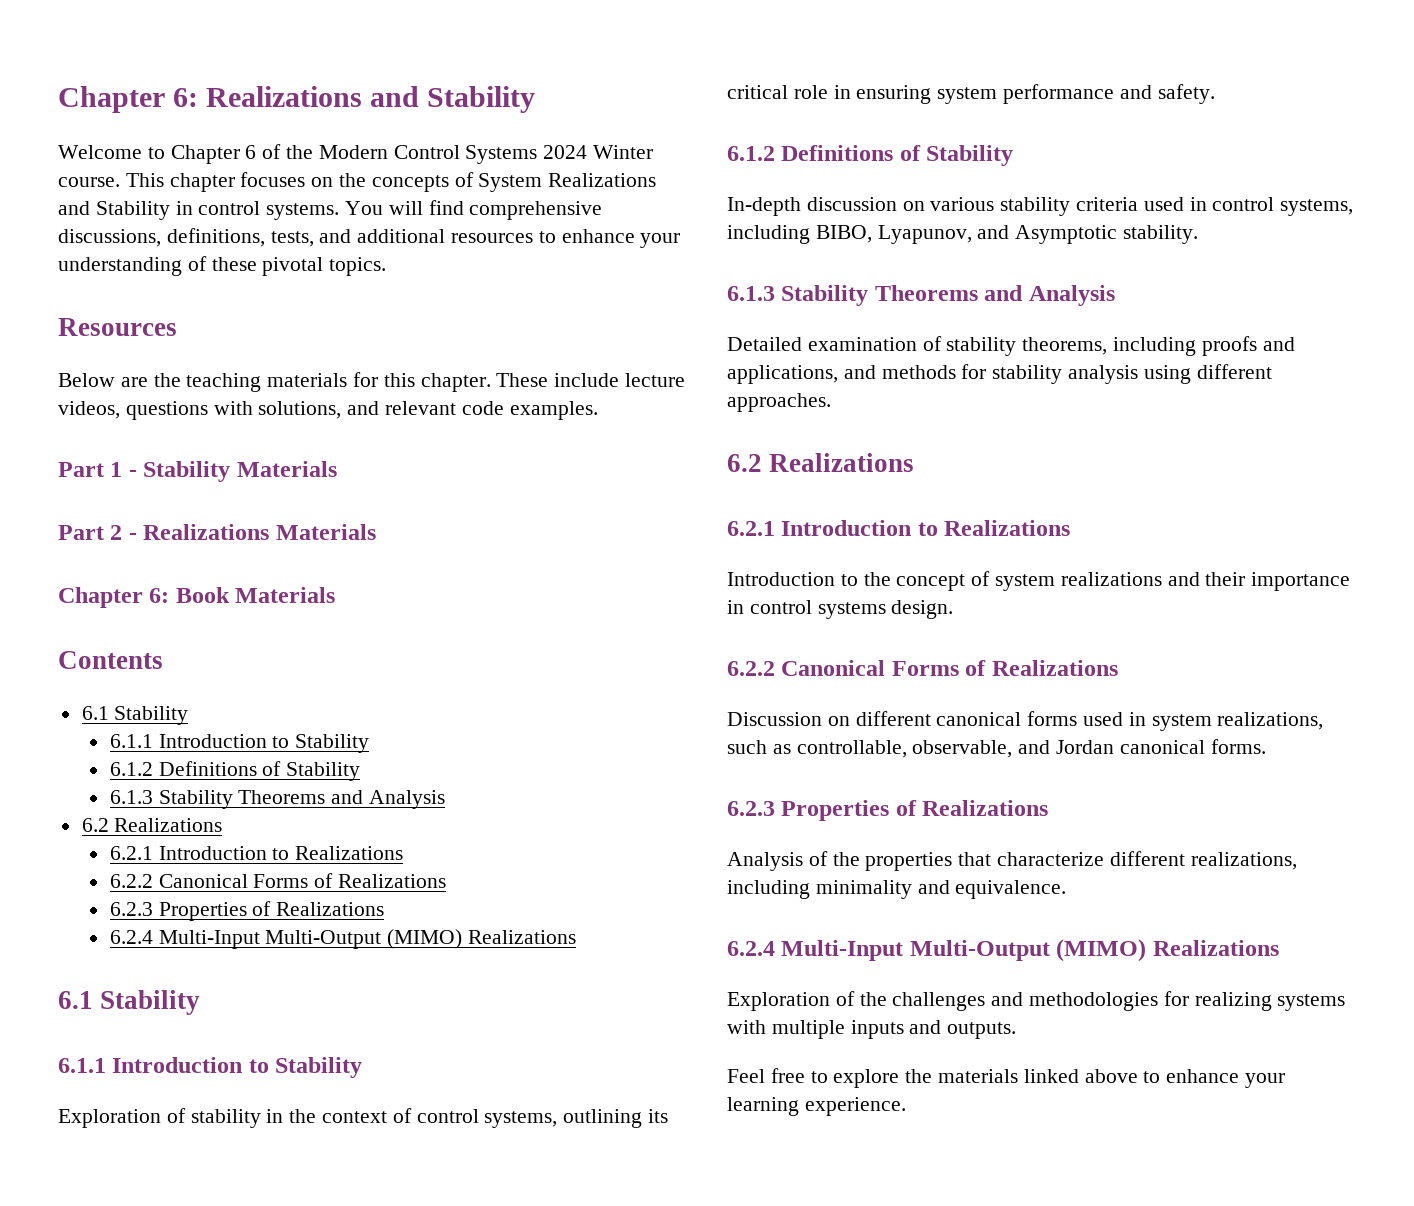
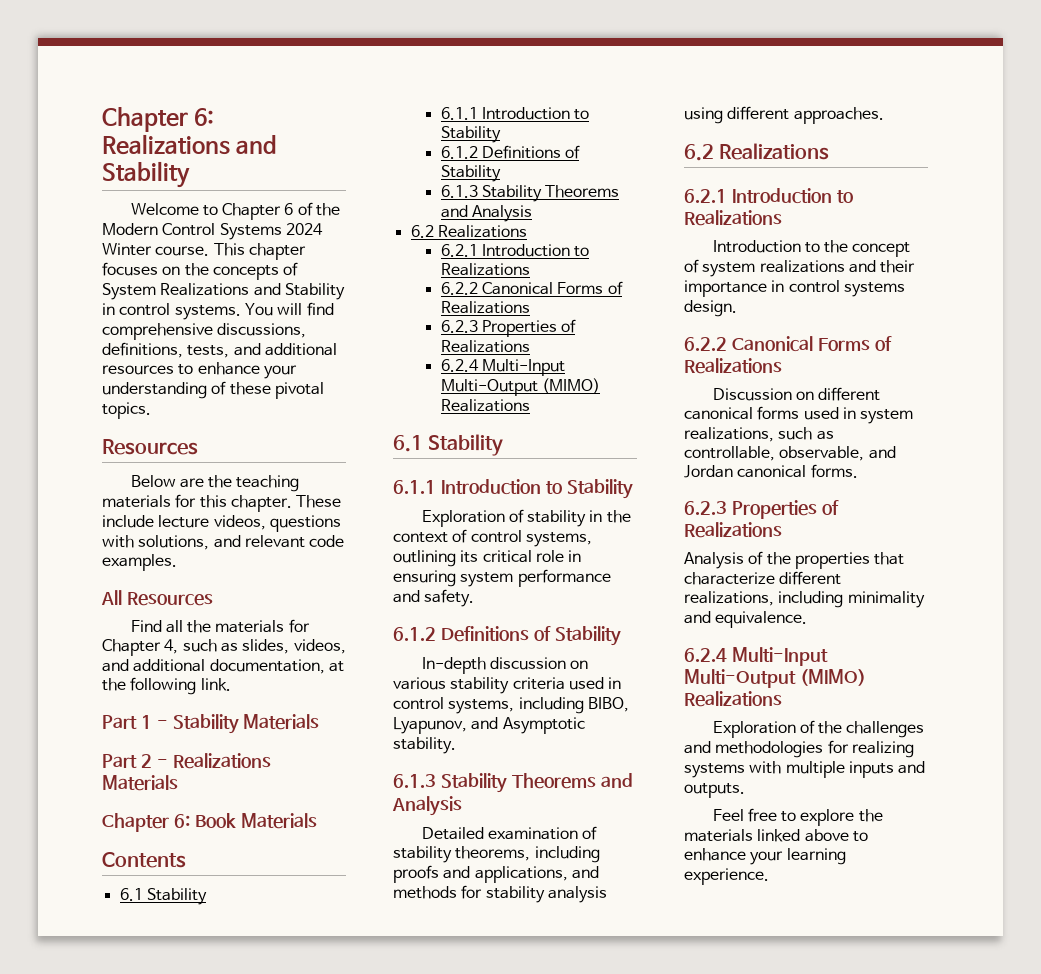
(598, 410) none -> [101,590,213,606] [130,619,310,633] [102,639,346,656] [102,659,344,674] [102,677,231,695] // All Resources // Find all the materials for Chapter 4, such as slides, videos, and additional documentation, at the following link.

